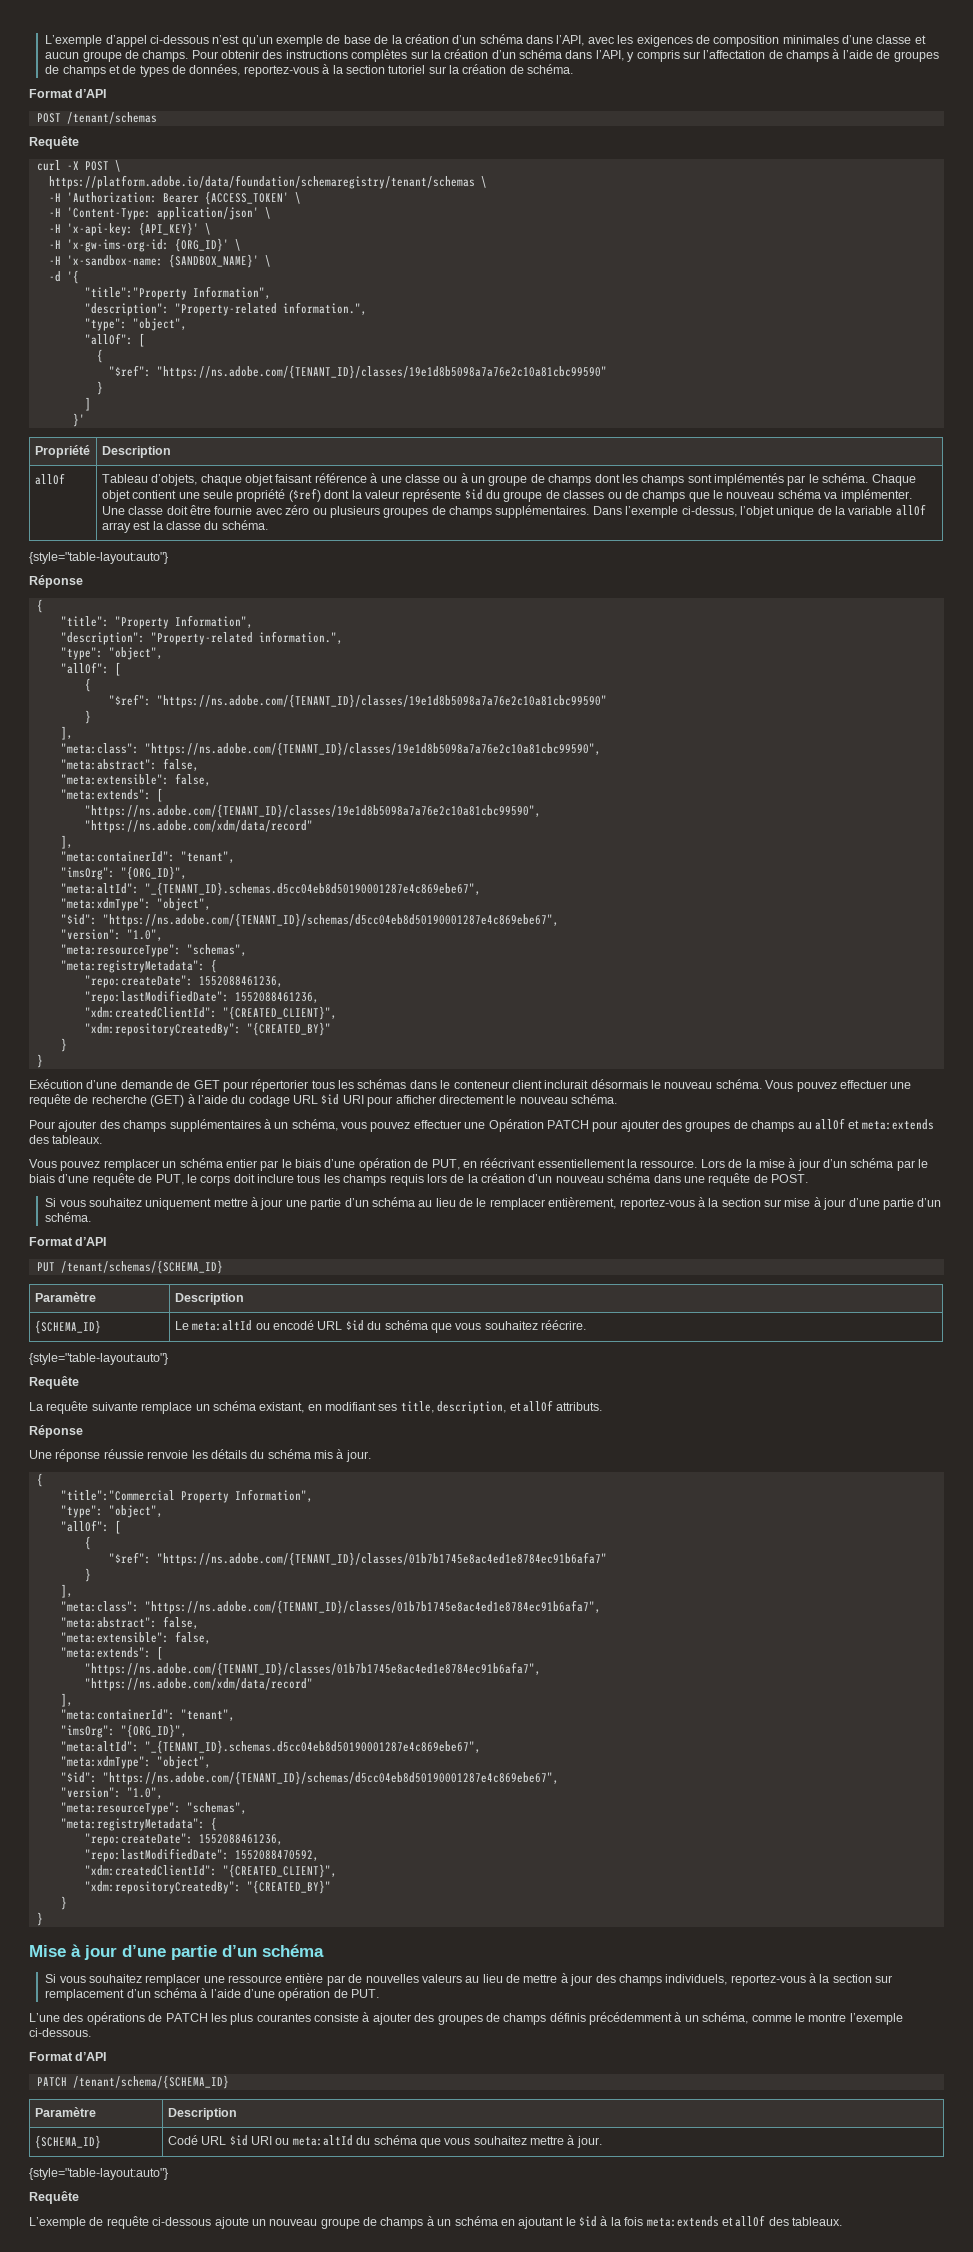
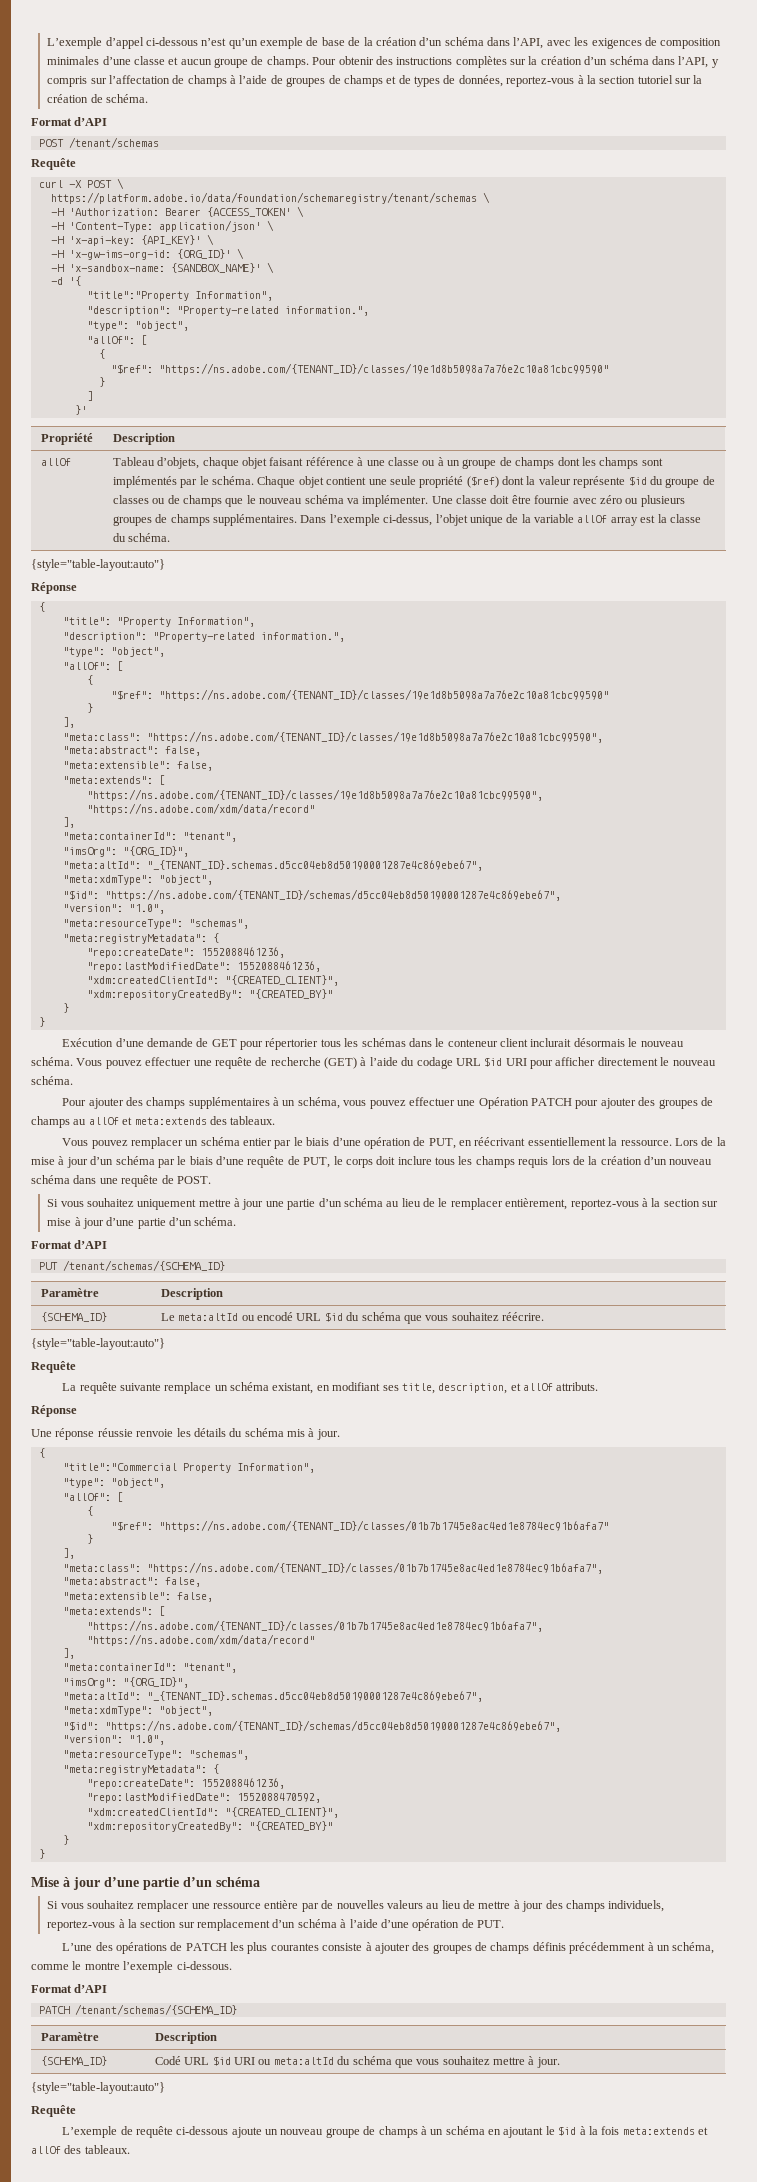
[72,2075,229,2089] /tenant/schema/{SCHEMA_ID} -> [74,2004,237,2015] /tenant/schemas/{SCHEMA_ID}

